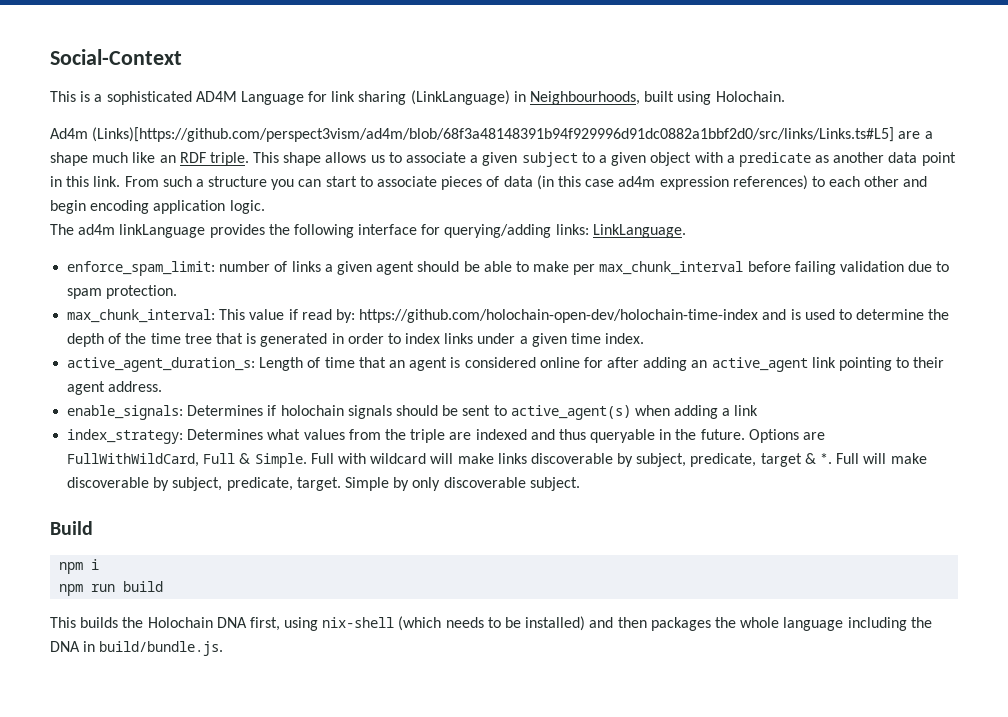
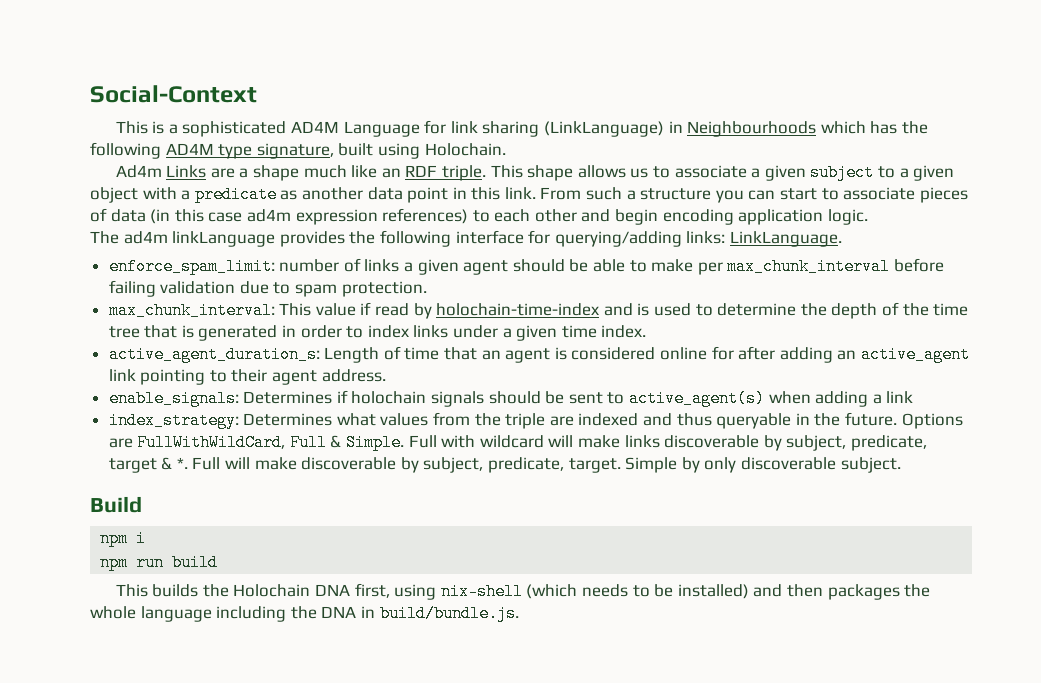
[530,91,641,105] Neighbourhoods, -> [687,121,928,137] [90,142,334,159] Neighbourhoods which has the following AD4M type signature,
[92,127,895,142] (Links)[https://github.com/perspect3vism/ad4m/blob/68f3a48148391b94f929996d91dc0882a1bbf2d0/src/links/Links.ts#L5] -> [166,165,207,178] Links
[335,309,759,323] by: https://github.com/holochain-open-dev/holochain-time-index -> [413,303,600,319] by holochain-time-index

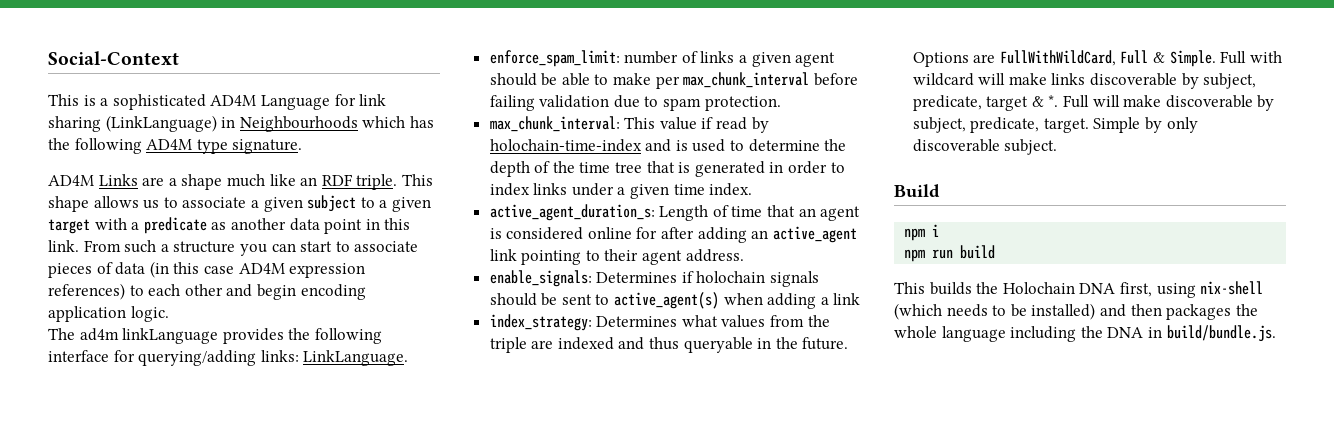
[256,143,506,159] [115,165,162,178] signature, built using Holochain. // Ad4m -> [232,139,303,154] [48,175,94,186] signature. // AD4M
[90,187,138,203] object -> [48,219,90,234] target
[246,209,291,222] ad4m -> [238,263,285,274] AD4M

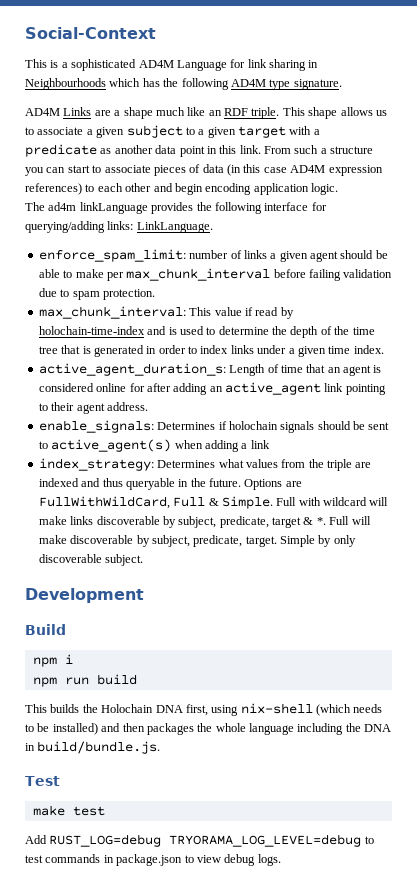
[105,115,217,132] (LinkLanguage) -> (306, 65) none
(1058, 147) none -> [25,588,144,603] // Development
(1276, 333) none -> [25,776,60,786] [32,805,105,816] [25,834,374,847] [25,854,281,866] // Test // make test // Add RUST_LOG=debug TRYORAMA_LOG_LEVEL=debug to test commands in package.json to view debug logs.

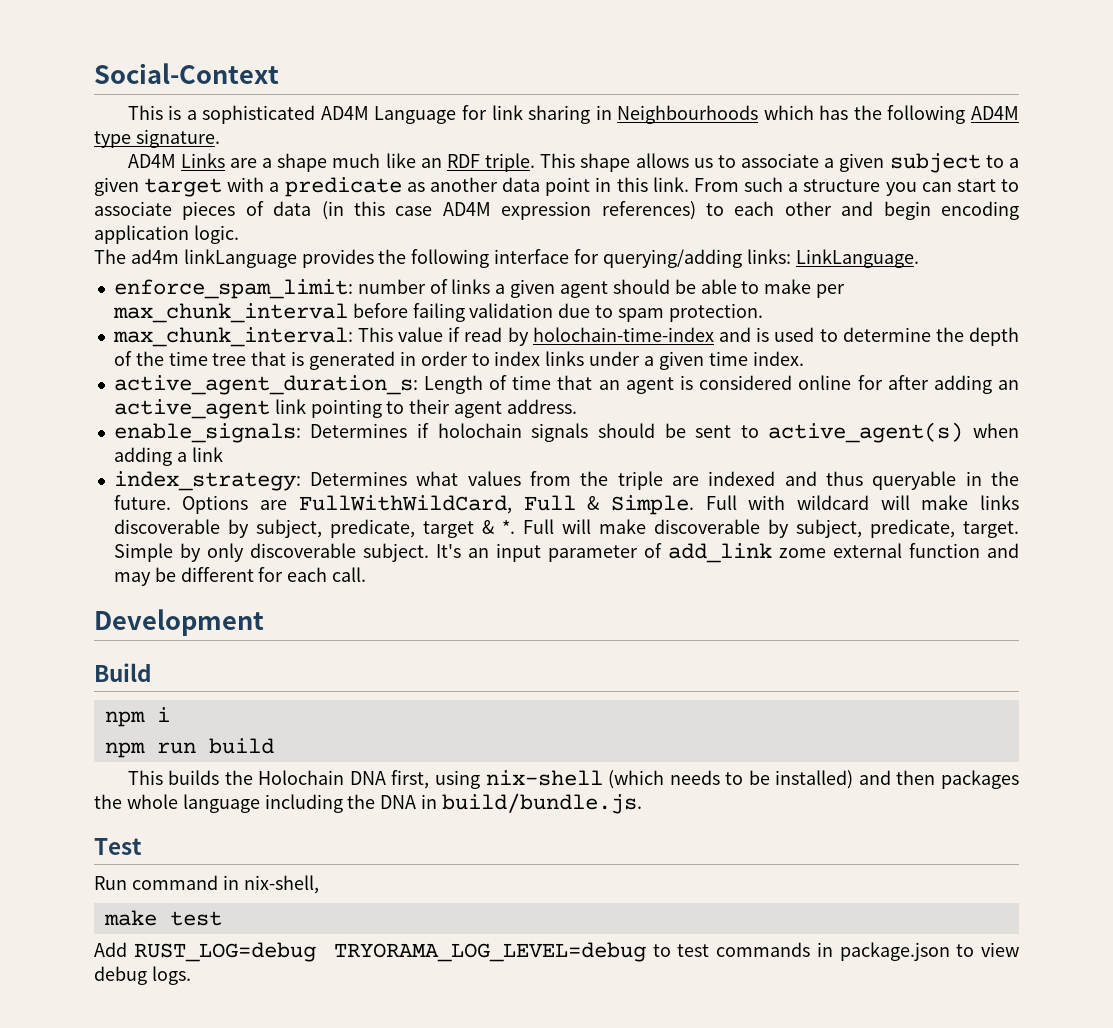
(144, 560) none -> [435,543,1020,563] [113,567,367,586] It's an input parameter of add_link zome external function and may be different for each call.
(60, 781) none -> [94,875,319,894] // Run command in nix-shell,

